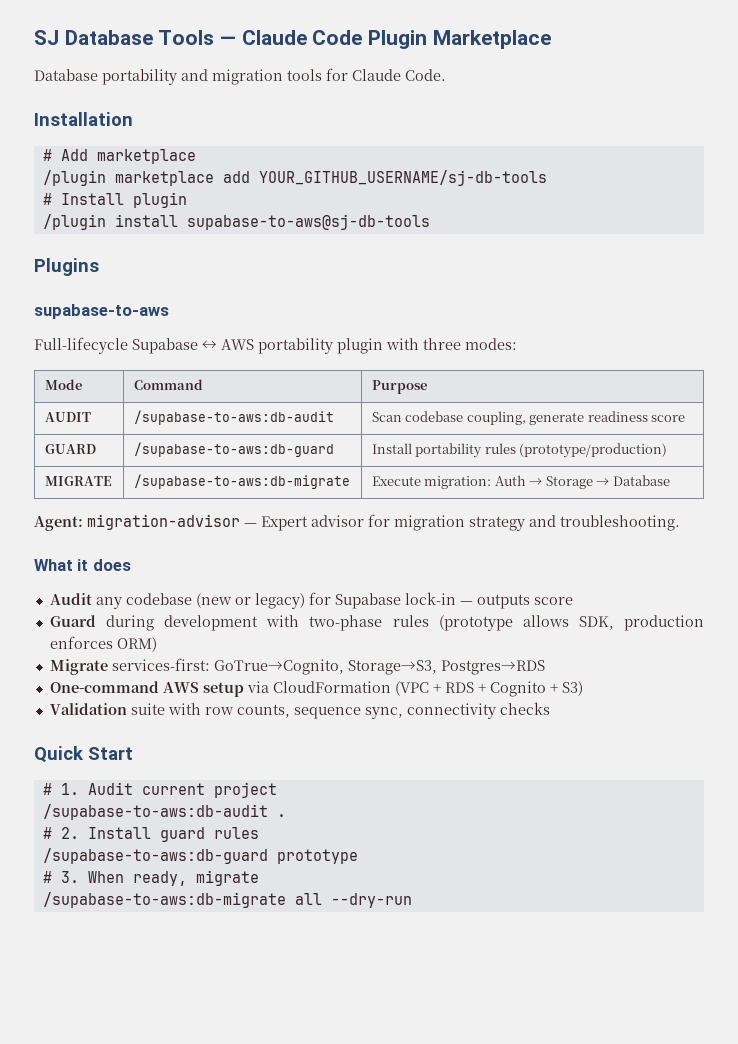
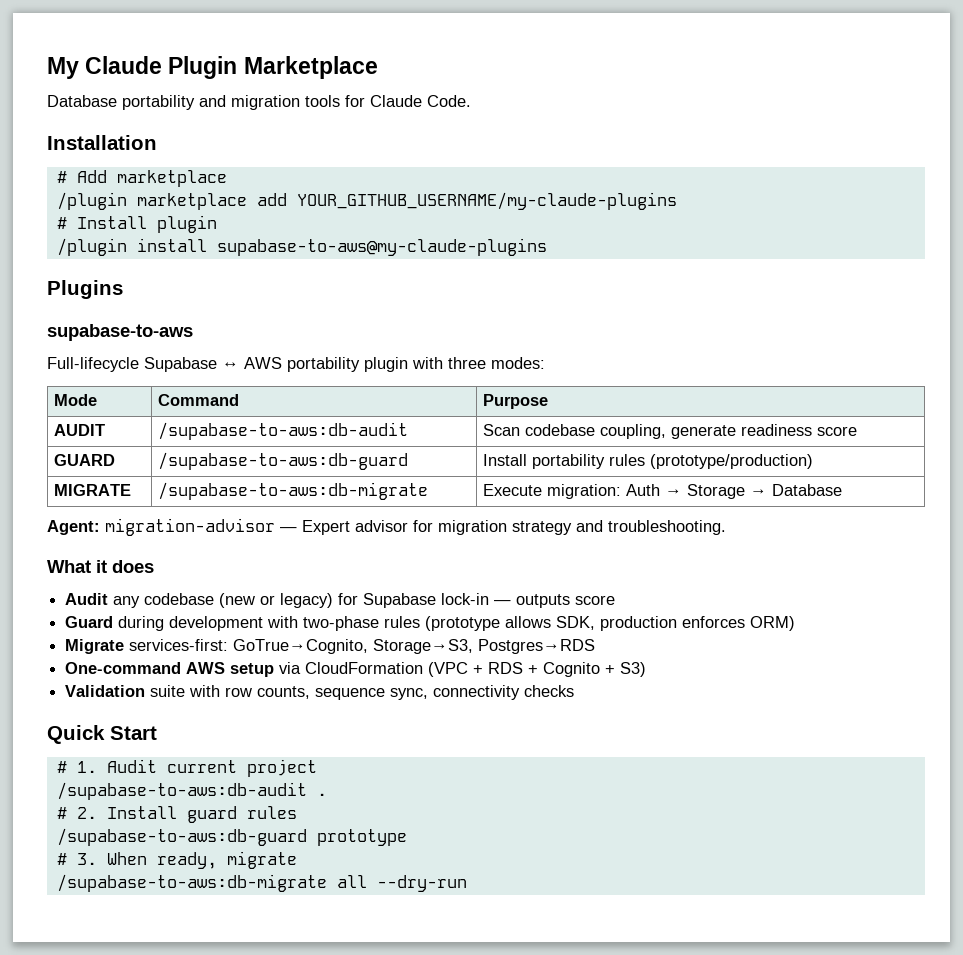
[34,30,363,45] SJ Database Tools — Claude Code -> [47,56,163,79] My Claude
[258,170,547,186] YOUR_GITHUB_USERNAME/sj-db-tools -> [296,192,677,210] YOUR_GITHUB_USERNAME/my-claude-plugins
[186,214,430,230] supabase-to-aws@sj-db-tools -> [216,238,547,256] supabase-to-aws@my-claude-plugins

